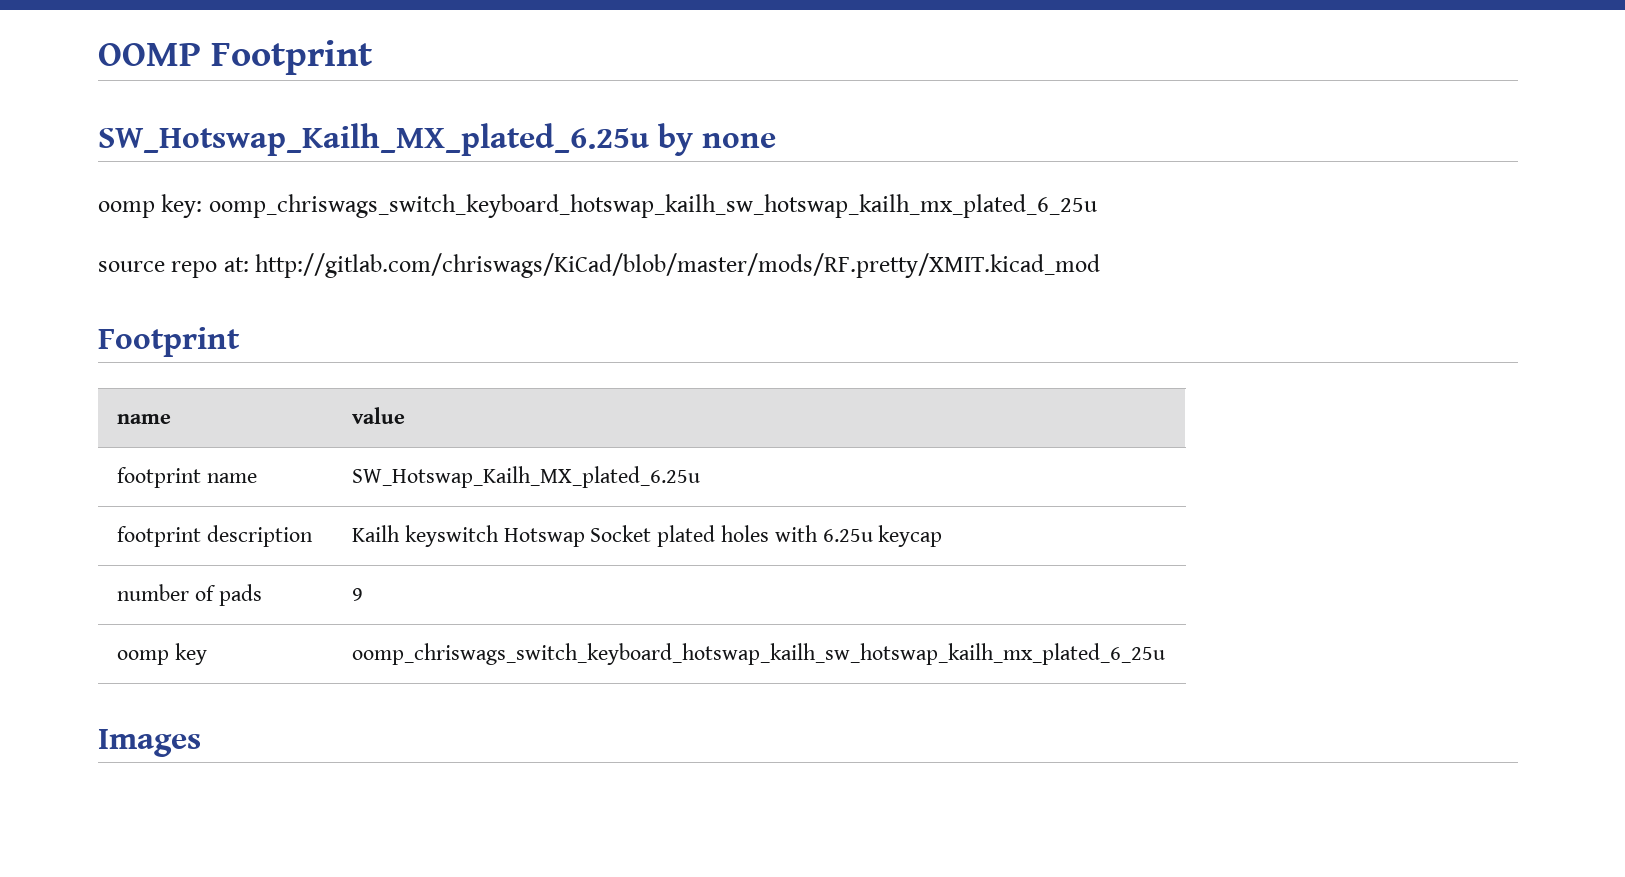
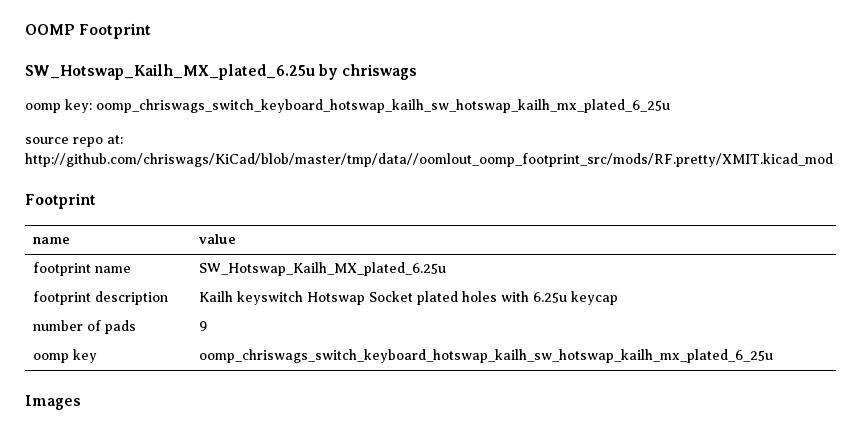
[658,123,776,156] by none -> [319,64,418,80] by chriswags
[255,253,1101,278] http://gitlab.com/chriswags/KiCad/blob/master/mods/RF.pretty/XMIT.kicad_mod -> [25,153,833,167] http://github.com/chriswags/KiCad/blob/master/tmp/data//oomlout_oomp_footprint_src/mods/RF.pretty/XMIT.kicad_mod

